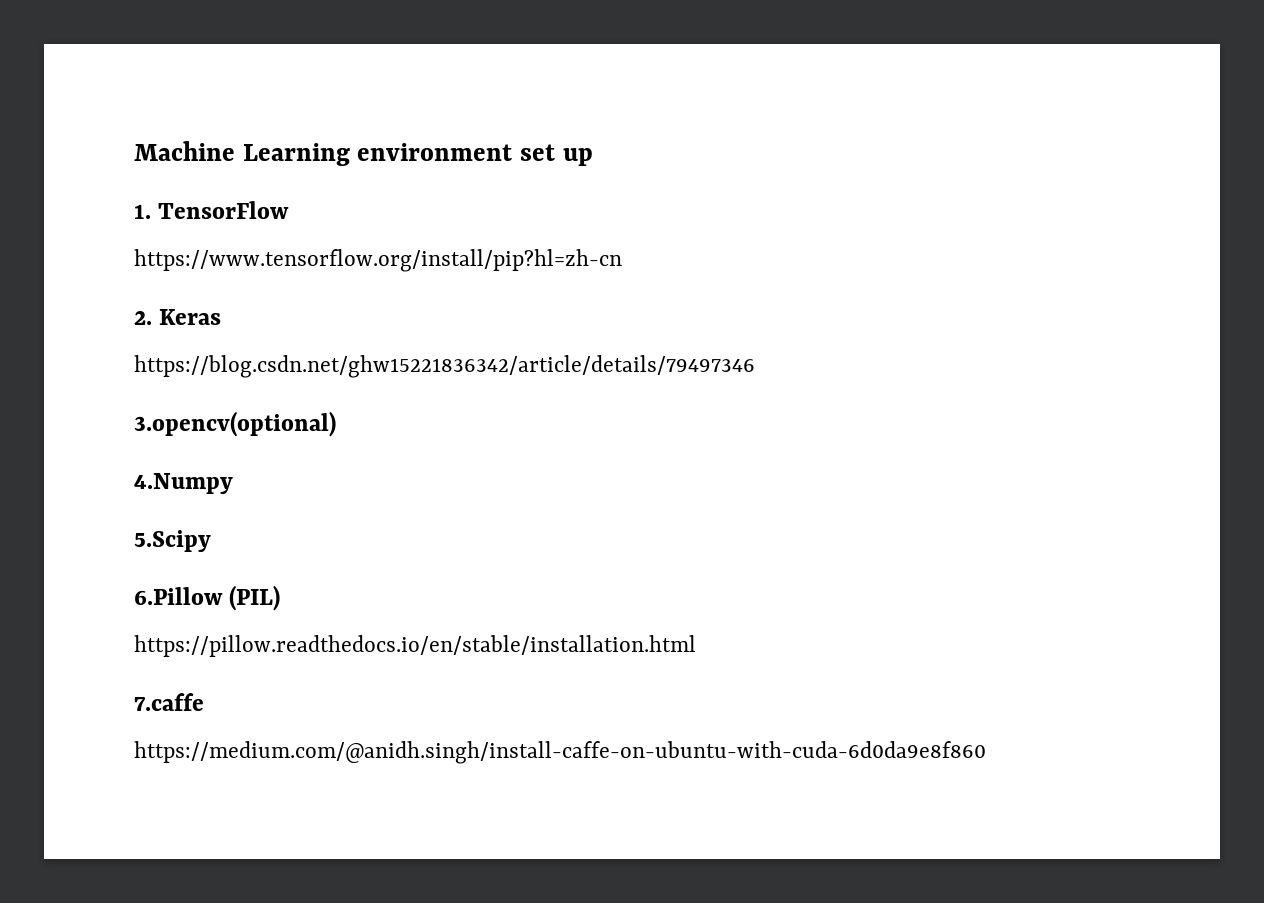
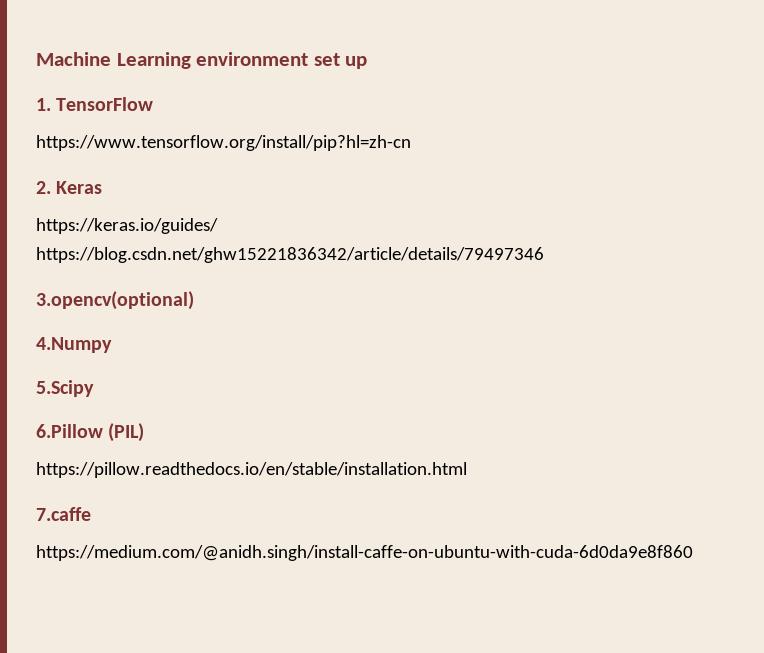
(222, 317) none -> [36,218,218,234] https://keras.io/guides/

